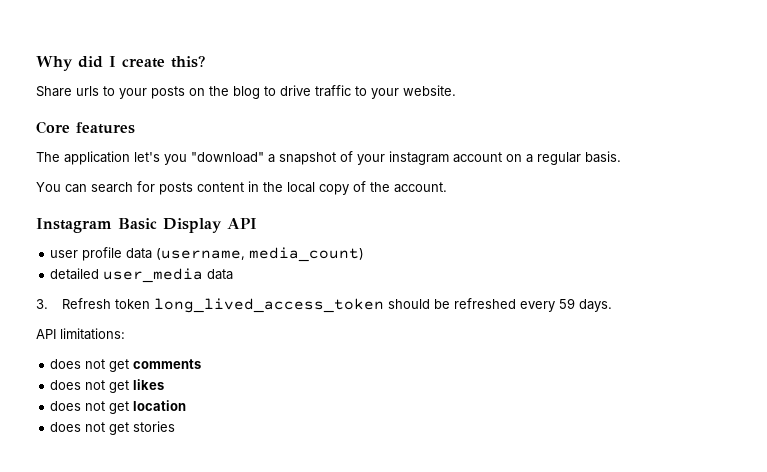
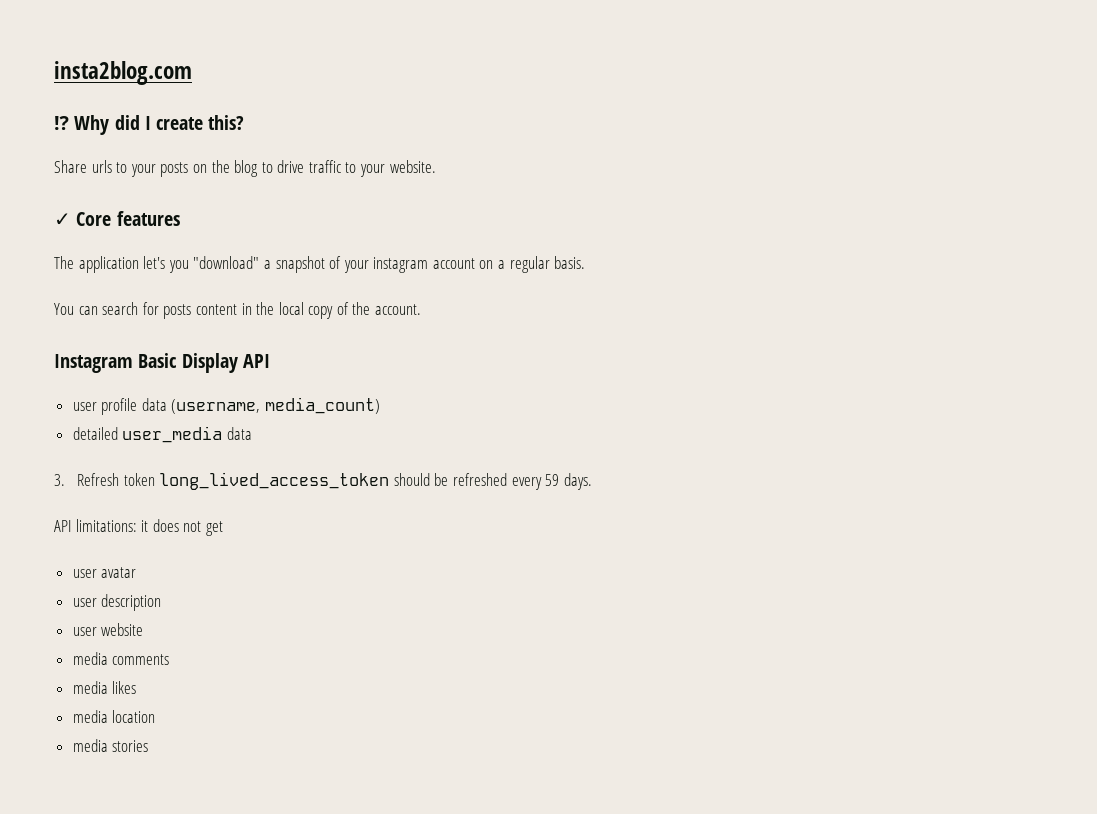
(36, 63) none -> [54,61,192,85] [54,116,69,130] insta2blog.com // ⁉
(456, 90) none -> [54,213,71,226] ✓
[50,359,202,372] [50,379,165,393] [50,400,187,414] [50,422,130,435] // does not get comments // does not get likes // does not get location // does not get -> [141,519,223,536] [72,567,137,578] [72,594,162,611] [72,623,144,636] [72,652,170,665] [72,681,137,694] [72,710,156,723] [72,739,108,752] it does not get // user avatar // user description // user website // media comments // media likes // media location // media

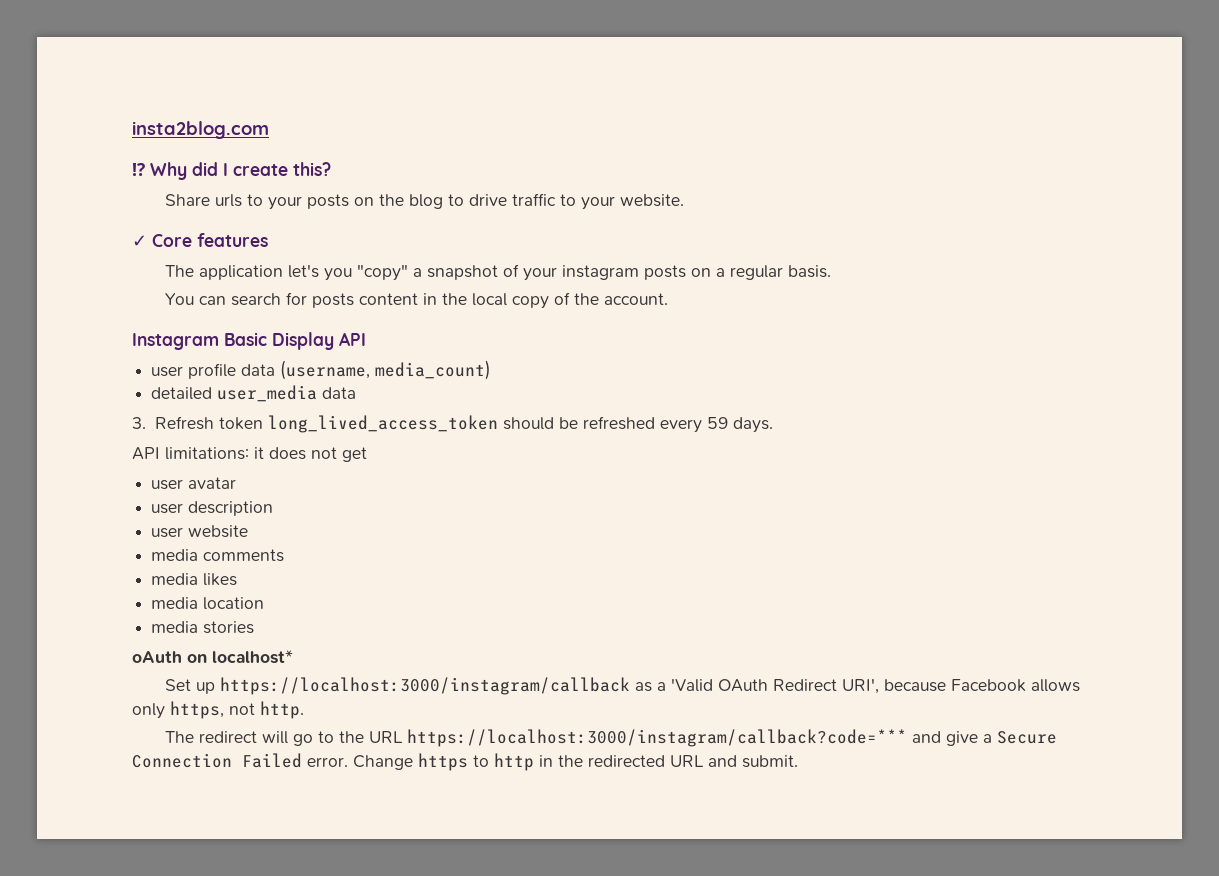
[193,256,260,269] "download" -> [356,264,408,281] "copy"
[432,258,475,269] account -> [643,265,686,280] posts
(149, 746) none -> [132,650,293,664] [164,677,1080,695] [132,701,304,719] [164,729,1057,747] [132,753,798,771] // oAuth on localhost* // Set up https://localhost:3000/instagram/callback as a 'Valid OAuth Redirect URI', because Facebook allows only https, not http. // The redirect will go to the URL https://localhost:3000/instagram/callback?code=*** and give a Secure Connection Failed error. Change https to http in the redirected URL and submit.

